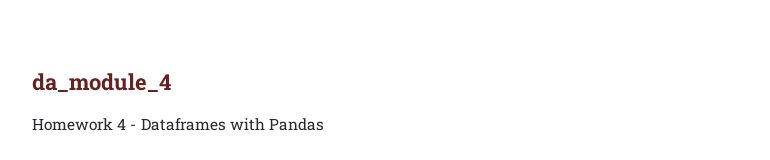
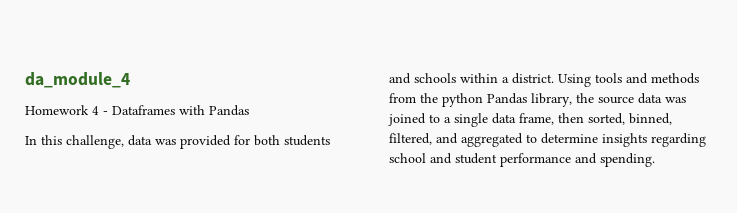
(324, 124) none -> [25,135,330,149] [389,73,699,87] [389,93,686,107] [388,113,672,127] [389,133,706,147] [389,153,655,167] // In this challenge, data was provided for both students and schools within a district. Using tools and methods from the python Pandas library, the source data was joined to a single data frame, then sorted, binned, filtered, and aggregated to determine insights regarding school and student performance and spending.

